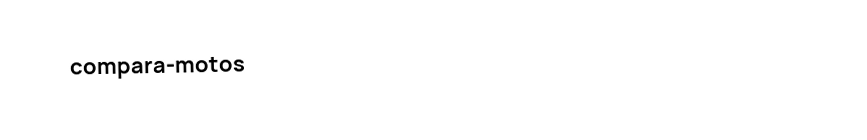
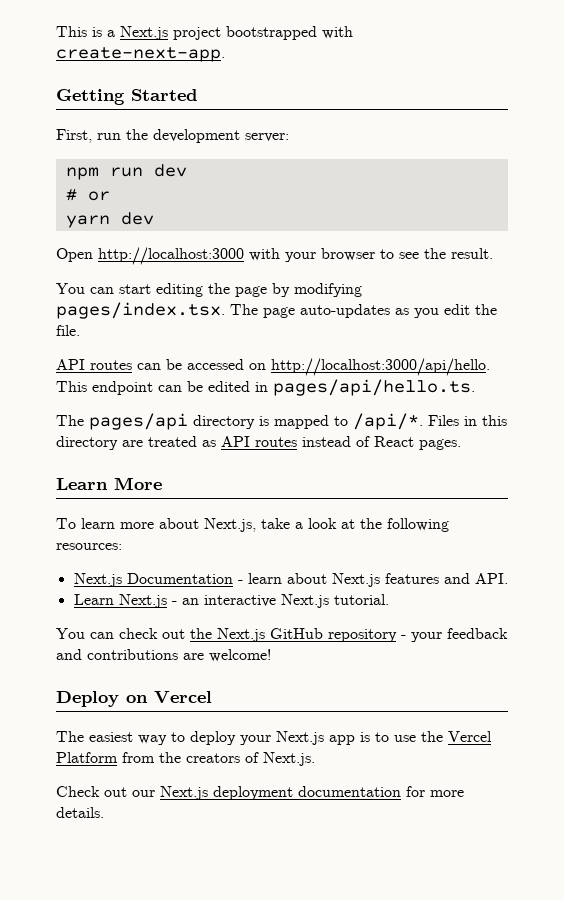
[69,56,246,80] compara-motos -> [56,26,353,40] [56,47,225,62] [56,89,197,105] [56,129,289,143] [65,164,187,180] [65,189,110,201] [65,212,154,228] [56,247,493,265] [56,283,362,297] [56,302,497,319] [56,325,80,336] [56,358,490,376] [56,379,475,396] [56,413,507,430] [56,436,461,450] [56,477,162,490] [56,518,449,532] [56,543,122,550] [73,573,508,587] [73,594,389,608] [56,628,508,642] [56,649,271,662] [56,691,212,707] [56,731,492,745] [56,752,315,766] [56,786,464,800] [56,807,104,818] This is a Next.js project bootstrapped with create-next-app. // Getting Started // First, run the development server: // npm run dev // # or // yarn dev // Open http://localhost:3000 with your browser to see the result. // You can start editing the page by modifying pages/index.tsx. The page auto-updates as you edit the file. // API routes can be accessed on http://localhost:3000/api/hello. This endpoint can be edited in pages/api/hello.ts. // The pages/api directory is mapped to /api/*. Files in this directory are treated as API routes instead of React pages. // Learn More // To learn more about Next.js, take a look at the following resources: // Next.js Documentation - learn about Next.js features and API. // Learn Next.js - an interactive Next.js tutorial. // You can check out the Next.js GitHub repository - your feedback and contributions are welcome! // Deploy on Vercel // The easiest way to deploy your Next.js app is to use the Vercel Platform from the creators of Next.js. // Check out our Next.js deployment documentation for more details.

